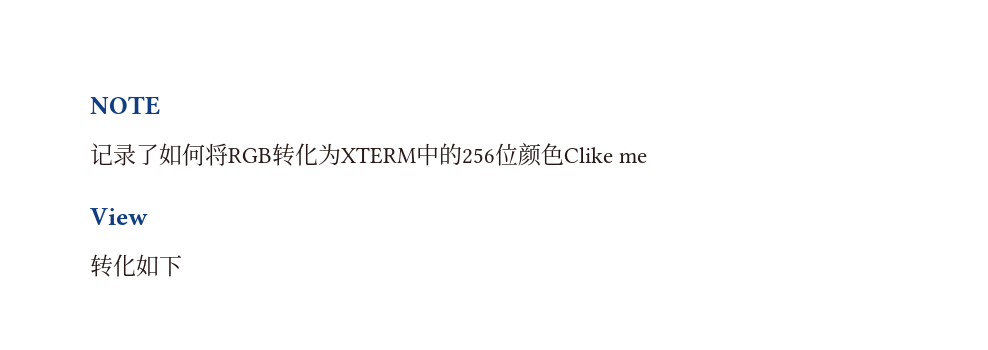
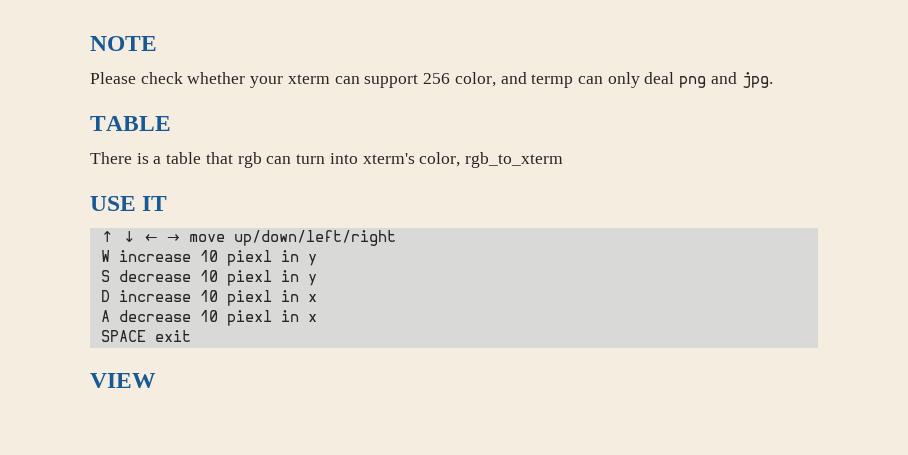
[90,143,648,167] [90,208,148,225] [90,254,182,278] 记录了如何将RGB转化为XTERM中的256位颜色Clike me // View // 转化如下 -> [90,72,773,88] [90,116,171,131] [90,152,563,168] [90,196,168,211] [100,230,396,246] [100,250,317,266] [100,270,317,286] [100,290,317,306] [100,310,317,326] [100,330,191,342] [90,373,156,388] Please check whether your xterm can support 256 color, and termp can only deal png and jpg. // TABLE // There is a table that rgb can turn into xterm's color, rgb_to_xterm // USE IT // ↑ ↓ ← → move up/down/left/right // W increase 10 piexl in y // S decrease 10 piexl in y // D increase 10 piexl in x // A decrease 10 piexl in x // SPACE exit // VIEW

